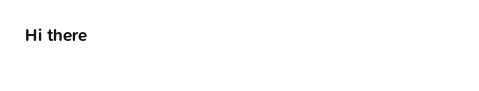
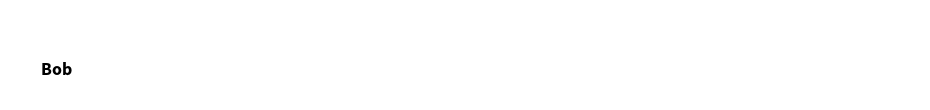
[25,28,87,42] Hi there -> [41,62,72,76] Bob

